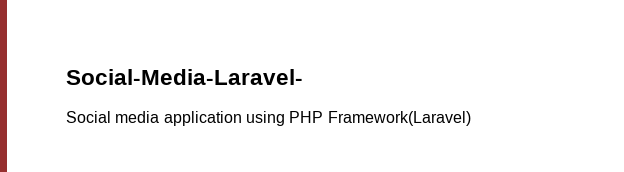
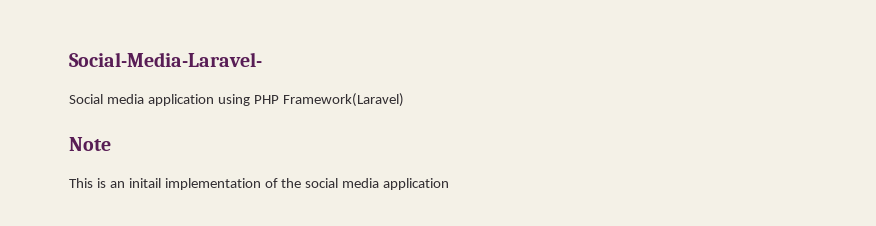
(471, 118) none -> [69,137,111,151] [69,178,450,190] // Note // This is an initail implementation of the social media application

